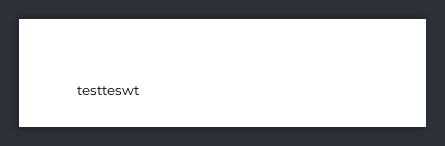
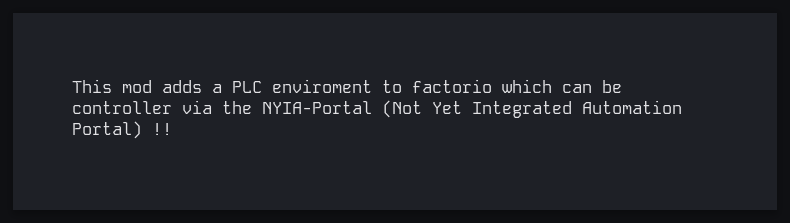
[77,86,140,95] testteswt -> [72,79,622,93] [72,100,682,118] [72,121,172,139] This mod adds a PLC enviroment to factorio which can be controller via the NYIA-Portal (Not Yet Integrated Automation Portal) !!

